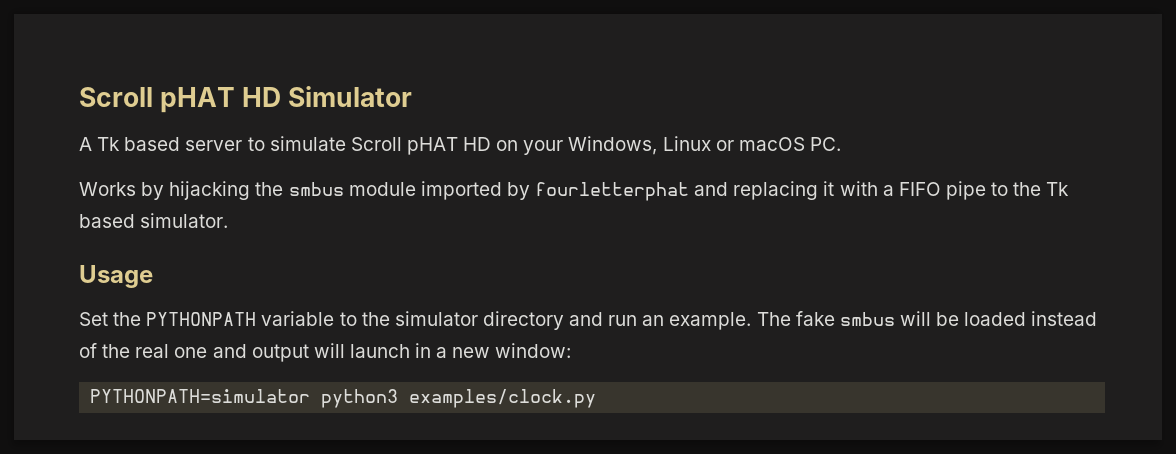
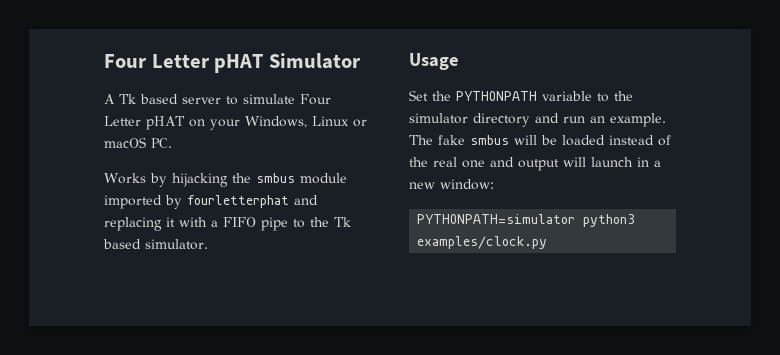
[79,87,282,113] Scroll pHAT HD -> [104,54,264,73] Four Letter pHAT
[350,137,492,155] Scroll pHAT HD -> [300,94,331,105] [104,116,185,130] Four Letter pHAT

